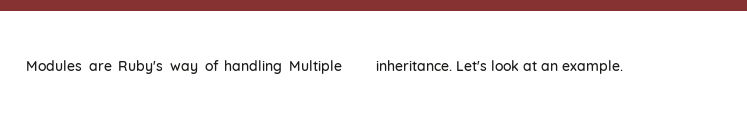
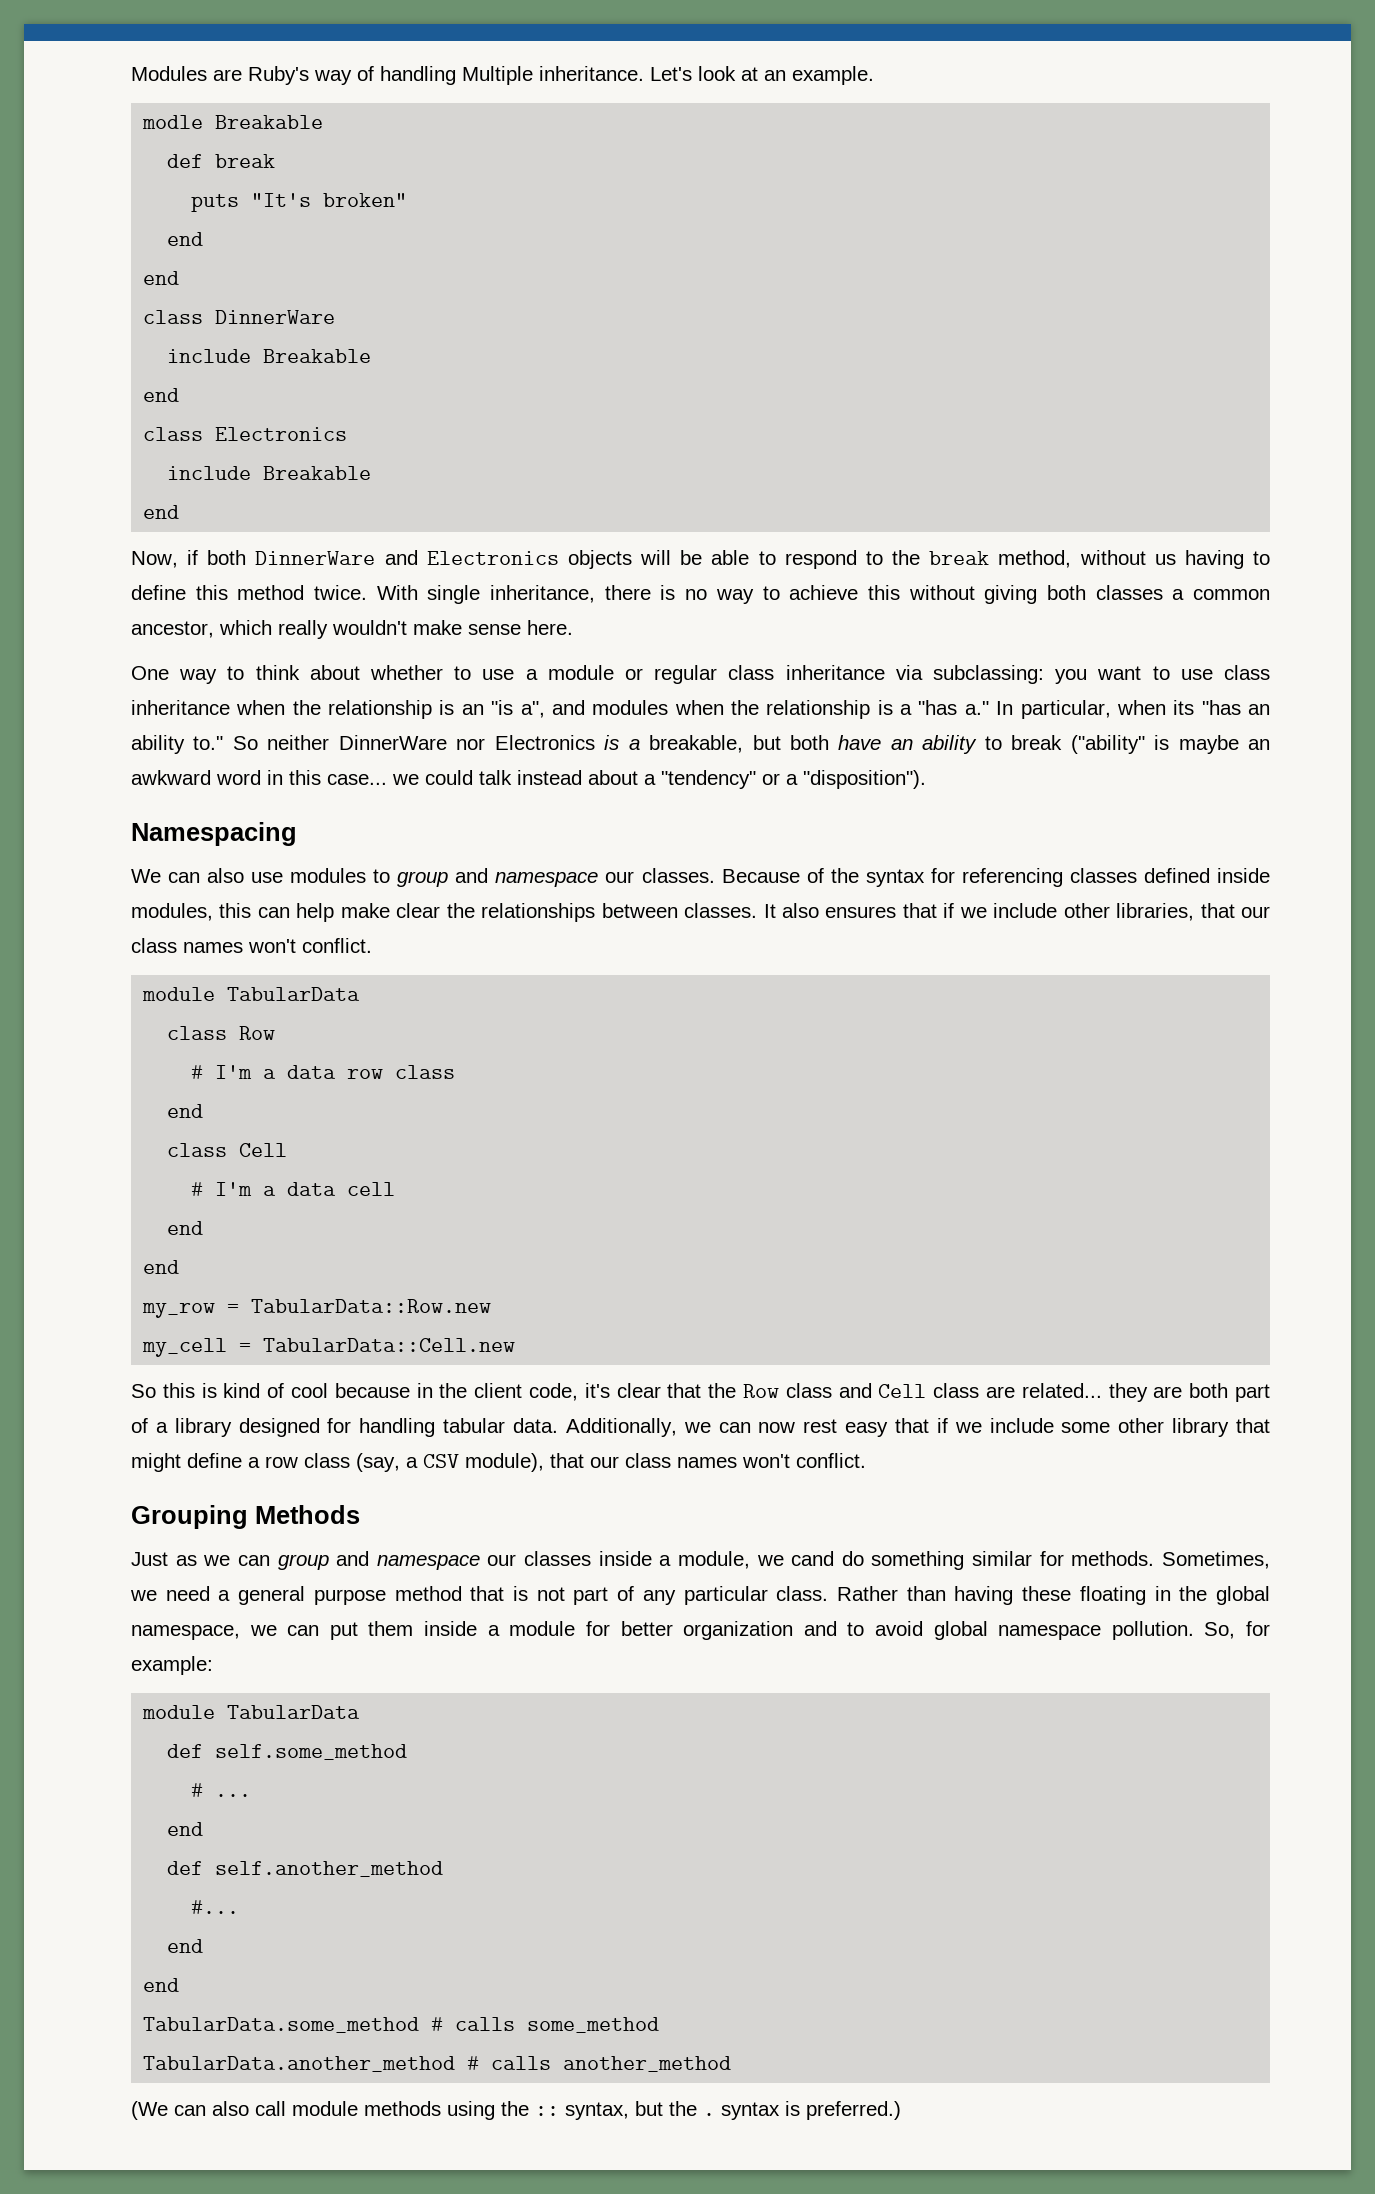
(623, 67) none -> [142,115,324,129] [167,154,276,168] [191,193,408,212] [167,232,204,246] [143,271,180,285] [143,310,336,324] [167,349,372,363] [143,388,180,402] [143,427,348,441] [167,466,372,480] [143,505,180,519] [131,550,1270,569] [131,585,1271,604] [131,620,573,639] [131,665,1271,684] [131,700,1270,719] [131,735,1271,754] [131,770,926,789] [131,822,297,846] [131,868,1270,887] [131,903,1271,922] [131,938,372,953] [142,987,361,1001] [167,1026,276,1040] [191,1065,456,1079] [167,1104,204,1118] [167,1143,288,1157] [191,1182,396,1196] [167,1221,204,1235] [143,1260,180,1274] [142,1299,492,1318] [142,1338,516,1357] [131,1383,1270,1402] [131,1418,1271,1437] [131,1453,866,1472] [131,1505,360,1529] [131,1551,1271,1570] [130,1586,1270,1605] [131,1621,1270,1640] [131,1656,213,1675] [142,1705,361,1719] [167,1744,408,1760] [191,1783,252,1797] [167,1822,204,1836] [167,1861,444,1877] [191,1900,240,1914] [167,1939,204,1953] [143,1978,180,1992] [143,2017,660,2033] [143,2056,732,2072] [131,2101,901,2120] // modle Breakable // def break // puts "It's broken" // end // end // class DinnerWare // include Breakable // end // class Electronics // include Breakable // end // Now, if both DinnerWare and Electronics objects will be able to respond to the break method, without us having to define this method twice. With single inheritance, there is no way to achieve this without giving both classes a common ancestor, which really wouldn't make sense here. // One way to think about whether to use a module or regular class inheritance via subclassing: you want to use class inheritance when the relationship is an "is a", and modules when the relationship is a "has a." In particular, when its "has an ability to." So neither DinnerWare nor Electronics is a breakable, but both have an ability to break ("ability" is maybe an awkward word in this case... we could talk instead about a "tendency" or a "disposition"). // Namespacing // We can also use modules to group and namespace our classes. Because of the syntax for referencing classes defined inside modules, this can help make clear the relationships between classes. It also ensures that if we include other libraries, that our class names won't conflict. // module TabularData // class Row // # I'm a data row class // end // class Cell // # I'm a data cell // end // end // my_row = TabularData::Row.new // my_cell = TabularData::Cell.new // So this is kind of cool because in the client code, it's clear that the Row class and Cell class are related... they are both part of a library designed for handling tabular data. Additionally, we can now rest easy that if we include some other library that might define a row class (say, a CSV module), that our class names won't conflict. // Grouping Methods // Just as we can group and namespace our classes inside a module, we cand do something similar for methods. Sometimes, we need a general purpose method that is not part of any particular class. Rather than having these floating in the global namespace, we can put them inside a module for better organization and to avoid global namespace pollution. So, for example: // module TabularData // def self.some_method // # ... // end // def self.another_method // #... // end // end // TabularData.some_method # calls some_method // TabularData.another_method # calls another_method // (We can also call module methods using the :: syntax, but the . syntax is preferred.)

